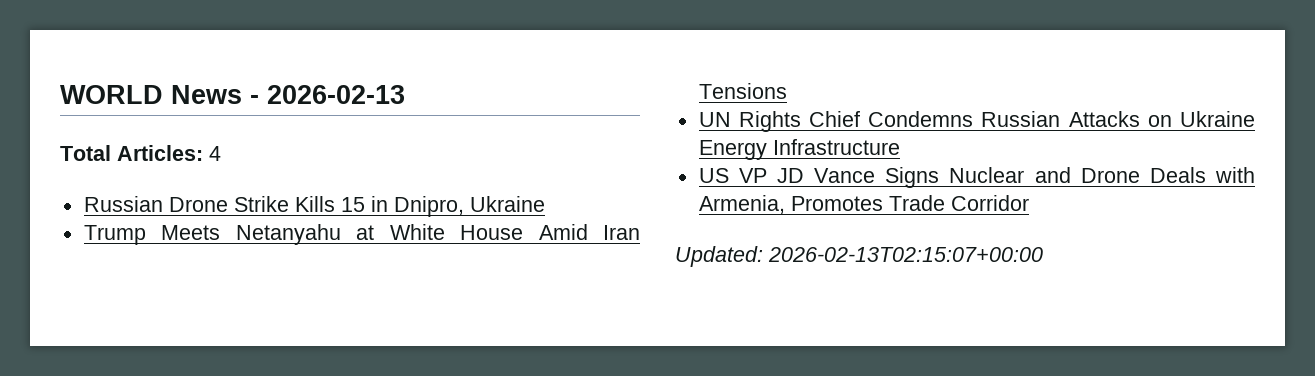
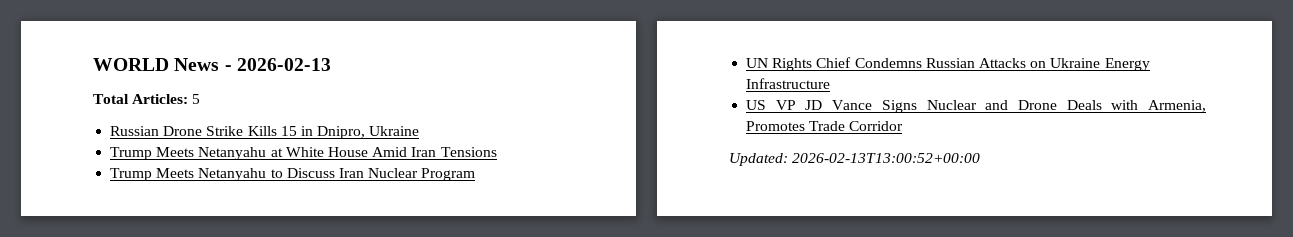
[209,146,221,161] 4 -> [192,94,201,104] 5
(787, 91) none -> [110,168,476,181] // Trump Meets Netanyahu to Discuss Iran Nuclear Program
[768,247,1043,262] 2026-02-13T02:15:07+00:00 -> [792,153,981,163] 2026-02-13T13:00:52+00:00

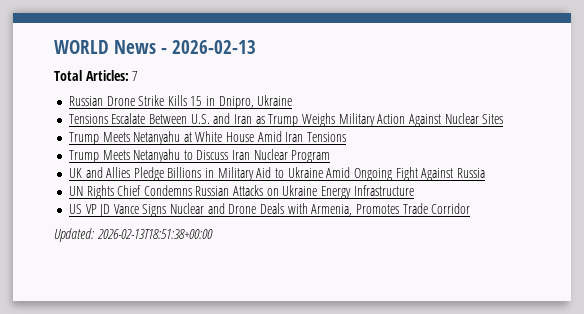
[192,94,201,104] 5 -> [132,71,139,81] 7
(420, 131) none -> [68,113,504,127] // Tensions Escalate Between U.S. and Iran as Trump Weighs Military Action Against Nuclear Sites
(476, 174) none -> [68,167,485,181] // UK and Allies Pledge Billions in Military Aid to Ukraine Amid Ongoing Fight Against Russia
[792,153,981,163] 2026-02-13T13:00:52+00:00 -> [96,229,213,239] 2026-02-13T18:51:38+00:00

